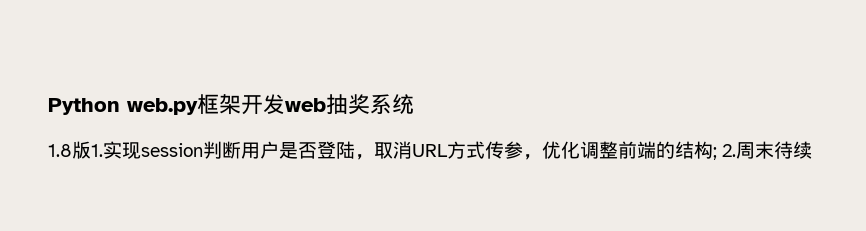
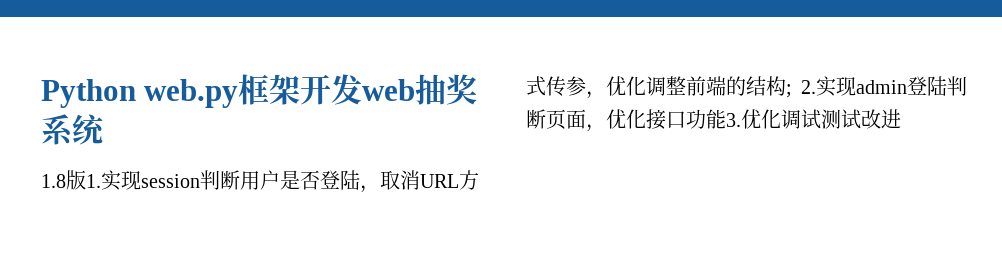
[736,141,813,159] 周末待续 -> [816,76,967,97] [526,109,901,132] 实现admin登陆判断页面，优化接口功能3.优化调试测试改进

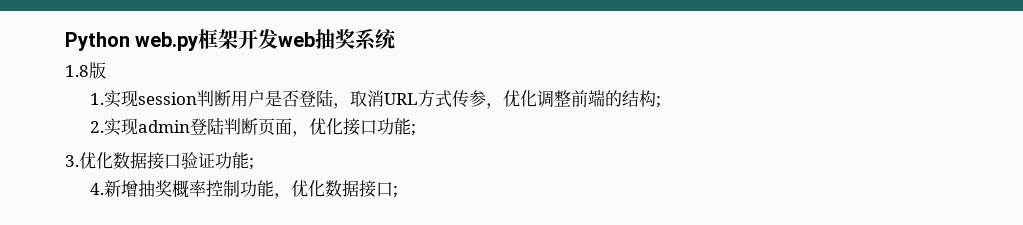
(86, 180) none -> (106, 70) //
(792, 91) none -> (661, 102) //
(726, 119) none -> [410,124,416,136] ; //
[781,109,901,129] 调试测试改进 -> [113,152,254,170] [89,180,398,199] 数据接口验证功能; // 4.新增抽奖概率控制功能，优化数据接口;

